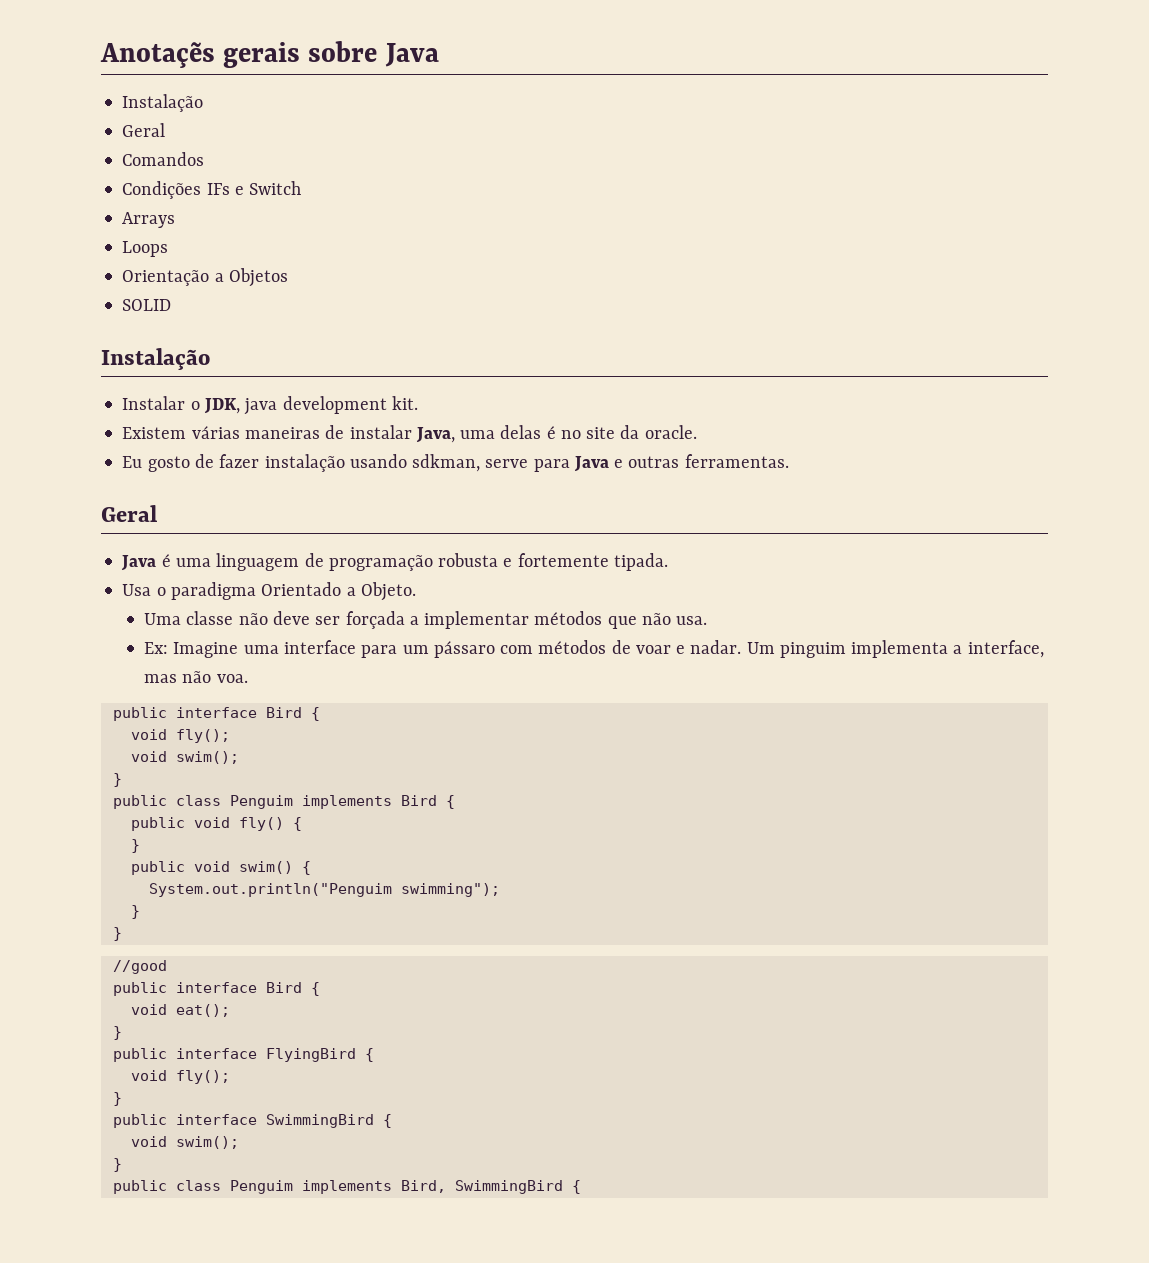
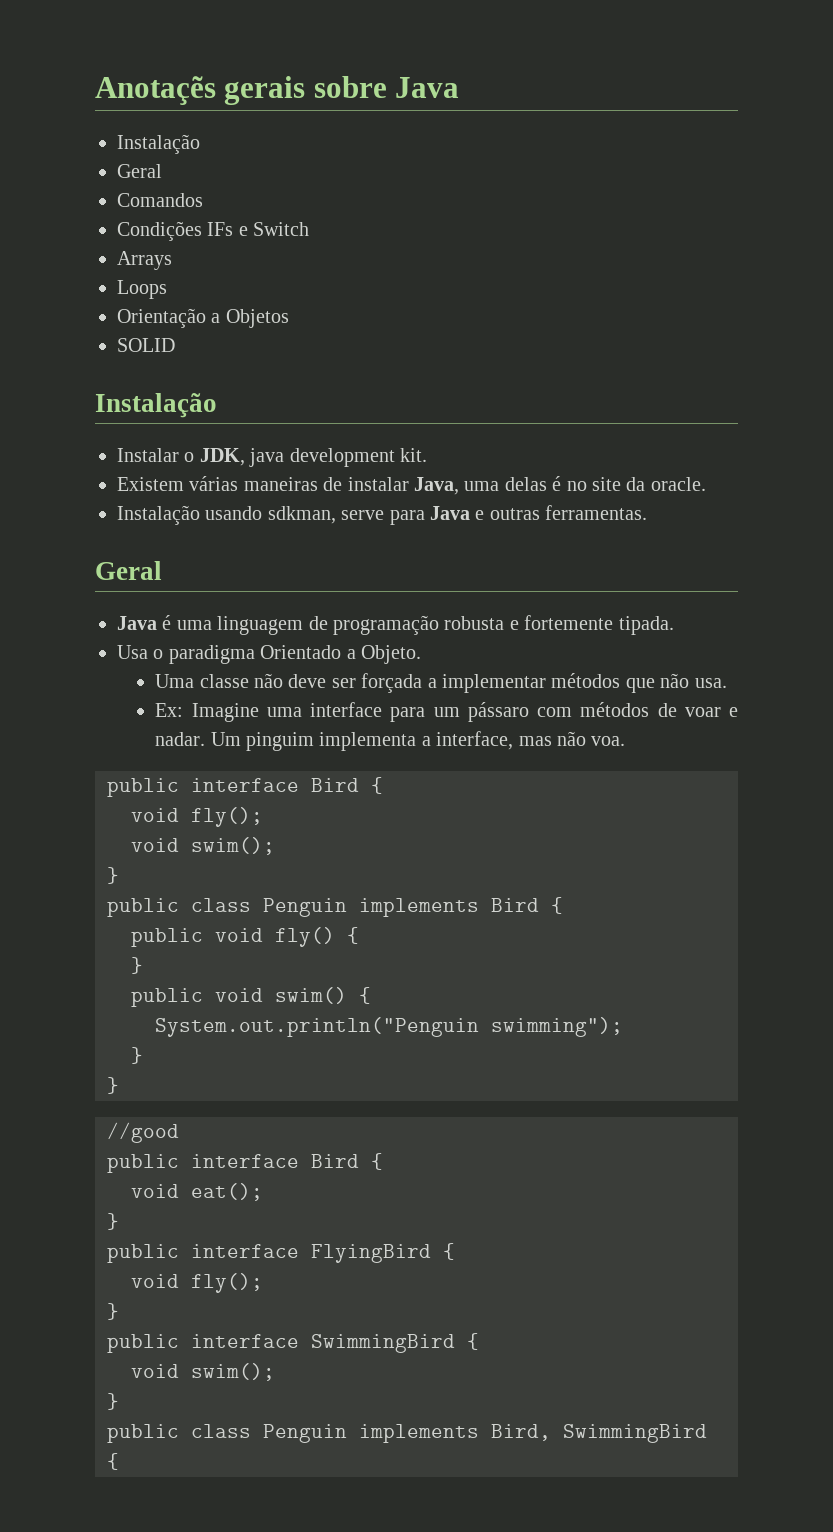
[122,454,345,472] Eu gosto de fazer instalação -> [117,505,200,525] Instalação
[229,795,293,809] Penguim -> [263,898,347,917] Penguin
[148,883,392,897] System.out.println("Penguim -> [155,1017,479,1037] System.out.println("Penguin
[229,1180,293,1194] Penguim -> [263,1424,347,1443] Penguin

